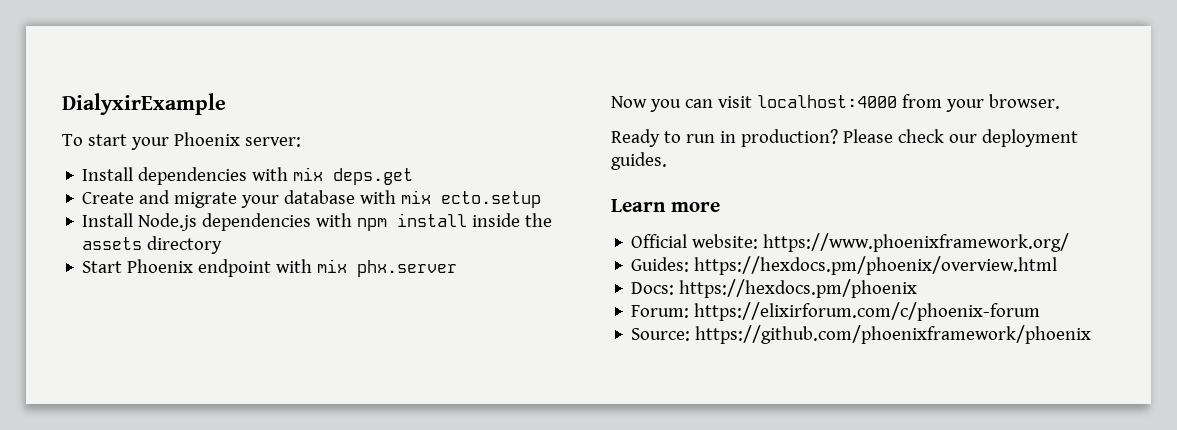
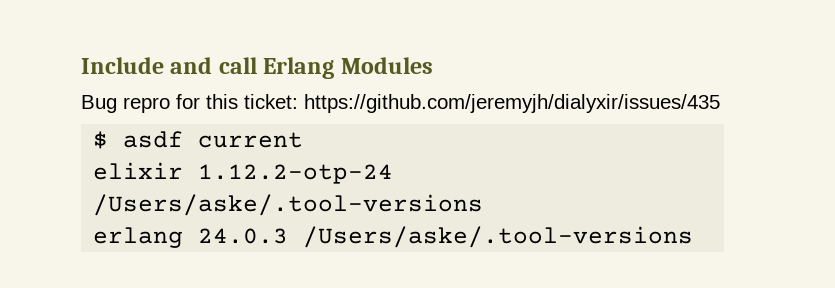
[62,93,226,115] [62,132,301,150] [82,167,414,185] [82,190,542,208] [82,213,553,231] [82,236,223,254] [82,259,458,277] [611,94,1060,112] [611,129,1078,147] [611,152,667,170] [611,199,720,212] [631,233,1070,252] [631,256,1058,275] [631,279,918,298] [631,302,1041,321] [631,325,1092,344] DialyxirExample // To start your Phoenix server: // Install dependencies with mix deps.get // Create and migrate your database with mix ecto.setup // Install Node.js dependencies with npm install inside the assets directory // Start Phoenix endpoint with mix phx.server // Now you can visit localhost:4000 from your browser. // Ready to run in production? Please check our deployment guides. // Learn more // Official website: https://www.phoenixframework.org/ // Guides: https://hexdocs.pm/phoenix/overview.html // Docs: https://hexdocs.pm/phoenix // Forum: https://elixirforum.com/c/phoenix-forum // Source: https://github.com/phoenixframework/phoenix -> [81,57,433,79] [81,94,720,113] [93,131,304,149] [93,162,394,184] [93,194,484,216] [93,226,694,248] Include and call Erlang Modules // Bug repro for this ticket: https://github.com/jeremyjh/dialyxir/issues/435 // $ asdf current // elixir 1.12.2-otp-24 /Users/aske/.tool-versions // erlang 24.0.3 /Users/aske/.tool-versions

